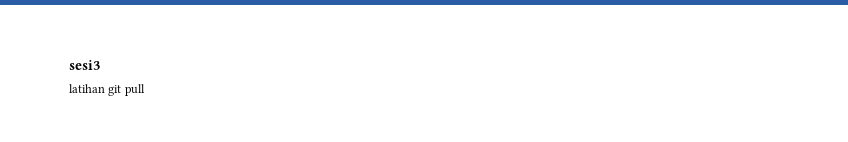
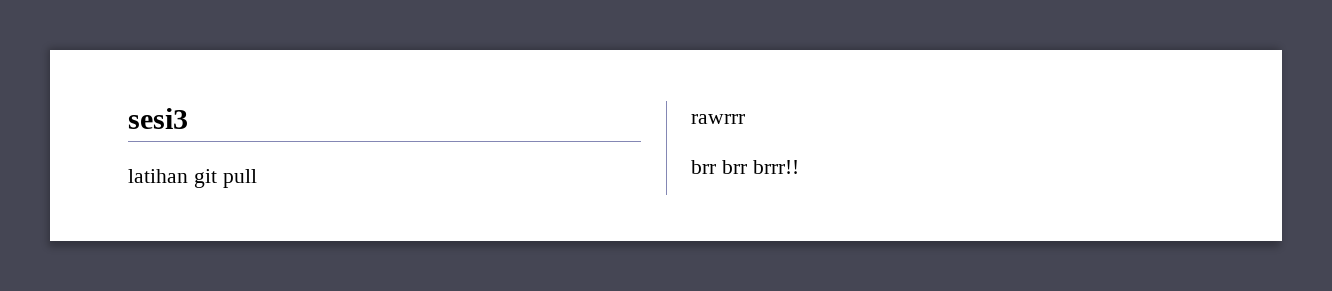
(145, 90) none -> [691,114,745,124] [691,160,799,174] // rawrrr // brr brr brrr!!

